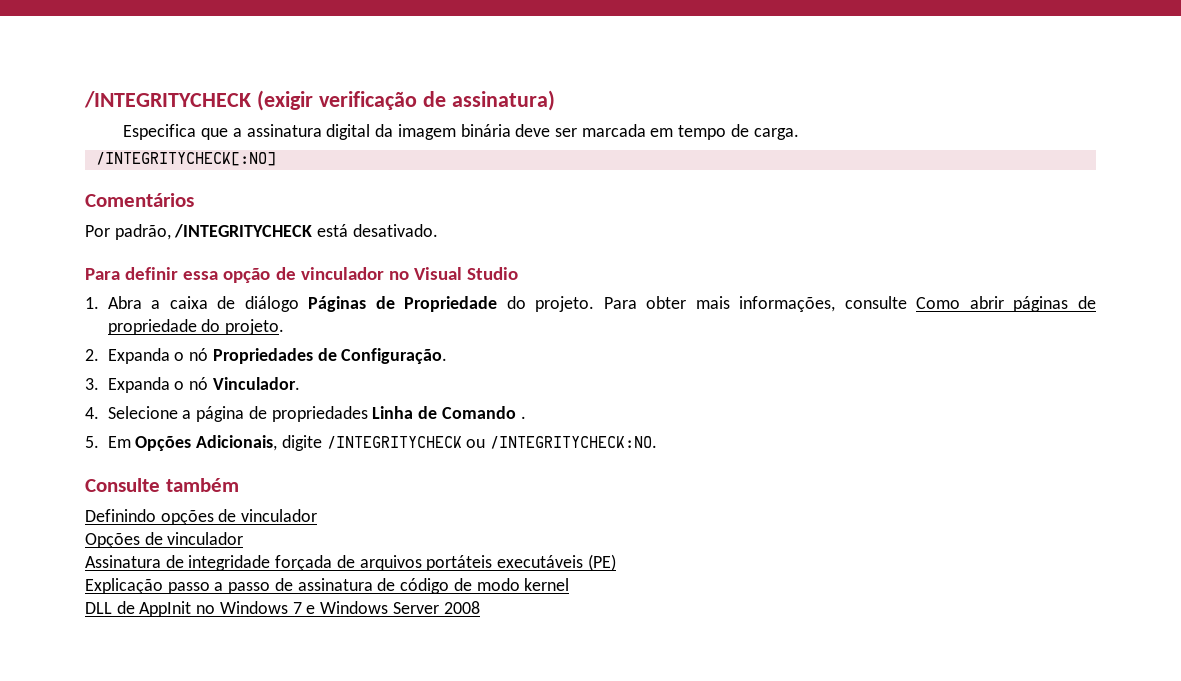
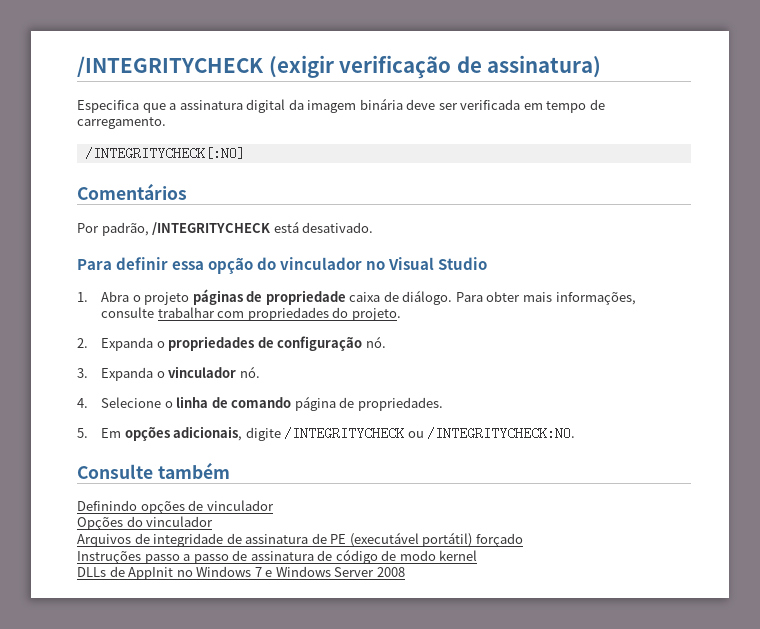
[581,124,646,137] marcada -> [460,99,521,110] verificada
[753,128,799,140] carga. -> [77,117,166,129] carregamento.
[275,267,296,280] de -> [257,257,277,270] do
[151,296,595,312] a caixa de diálogo Páginas de Propriedade do projeto. -> [132,289,453,305] o projeto páginas de propriedade caixa de diálogo.
[916,296,1097,312] [107,319,197,335] Como abrir páginas de propriedade -> [157,307,329,321] trabalhar com propriedades
[189,348,448,364] nó Propriedades de Configuração. -> [168,336,386,351] propriedades de configuração nó.
[189,377,300,390] nó Vinculador. -> [168,366,260,378] vinculador nó.
[182,406,526,422] a página de propriedades Linha de Comando . -> [164,396,443,411] o linha de comando página de propriedades.
[135,435,278,451] Opções Adicionais, -> [124,426,243,441] opções adicionais,
[144,532,244,545] [85,555,161,568] de vinculador // Assinatura -> [126,516,214,527] [77,534,131,547] do vinculador // Arquivos
[275,554,616,571] [85,578,163,594] forçada de arquivos portáteis executáveis (PE) // Explicação -> [226,532,523,547] [77,551,141,564] de assinatura de PE (executável portátil) forçado // Instruções
[85,602,112,614] DLL -> [77,567,106,577] DLLs

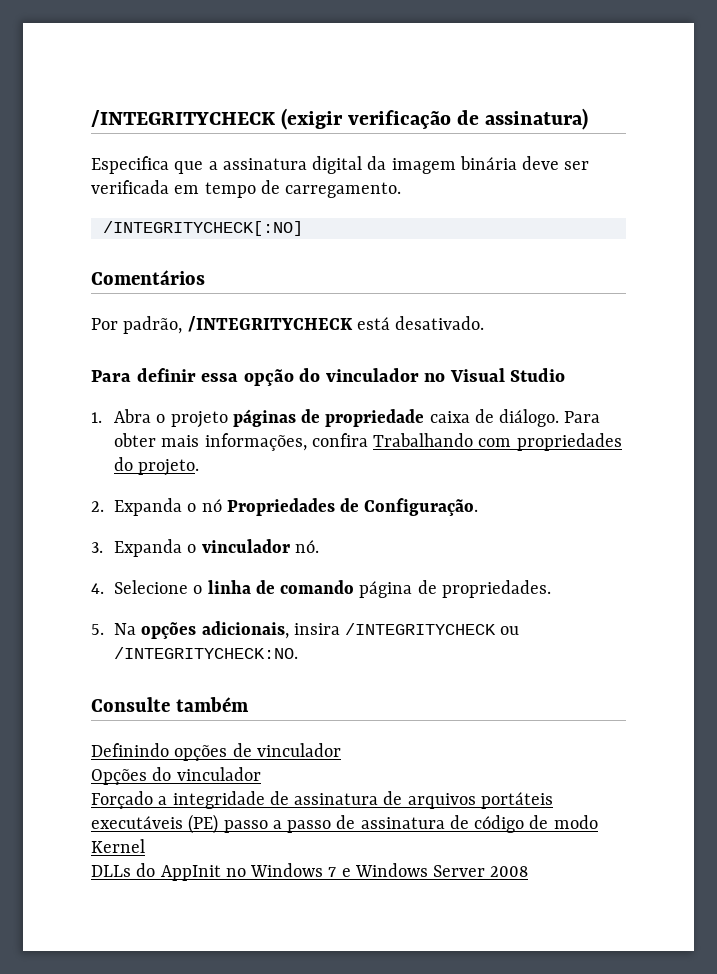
[101,307,215,318] consulte trabalhar -> [311,433,474,447] confira Trabalhando
[168,336,386,351] propriedades de configuração nó. -> [201,498,479,516] nó Propriedades de Configuração.
[101,428,122,438] Em -> [114,623,137,635] Na
[245,427,281,441] digite -> [293,623,340,635] insira
[77,533,150,547] Arquivos de -> [91,791,168,809] Forçado a
[330,532,523,547] [77,551,141,564] PE (executável portátil) forçado // Instruções -> [407,792,553,809] [91,814,219,834] arquivos portáteis executáveis (PE)
[439,550,478,561] kernel -> [91,839,145,853] Kernel
[109,566,125,577] de -> [136,863,156,877] do

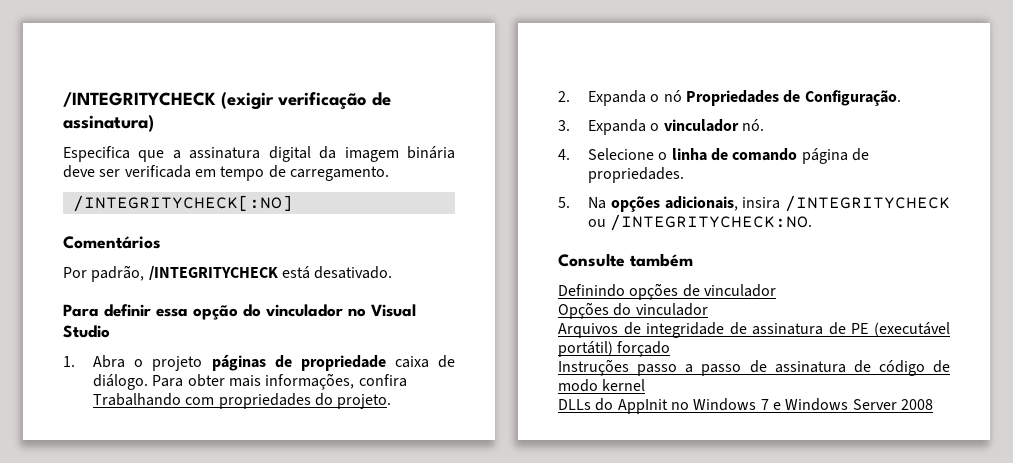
[91,791,168,809] Forçado a -> [558,322,641,338] Arquivos de
[407,792,553,809] [91,814,219,834] arquivos portáteis executáveis (PE) -> [851,322,950,337] [558,341,671,357] [558,359,629,376] PE (executável portátil) forçado // Instruções
[91,839,145,853] Kernel -> [602,379,646,391] kernel

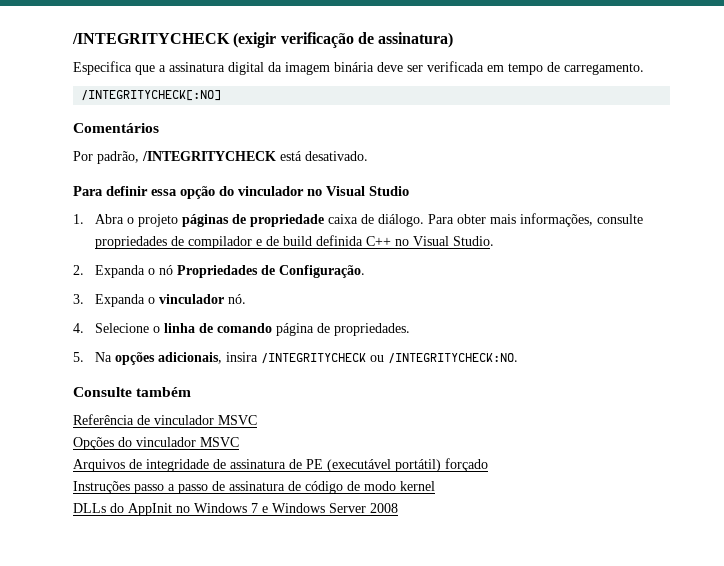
[358,374,407,387] [93,393,392,409] confira Trabalhando com propriedades do projeto. -> [597,214,644,224] [95,235,495,249] consulte propriedades de compilador e de build definida C++ no Visual Studio.
[558,283,679,300] Definindo opções -> [73,414,134,425] Referência
(776, 290) none -> [218,415,257,425] MSVC
(708, 309) none -> [200,437,239,447] MSVC

